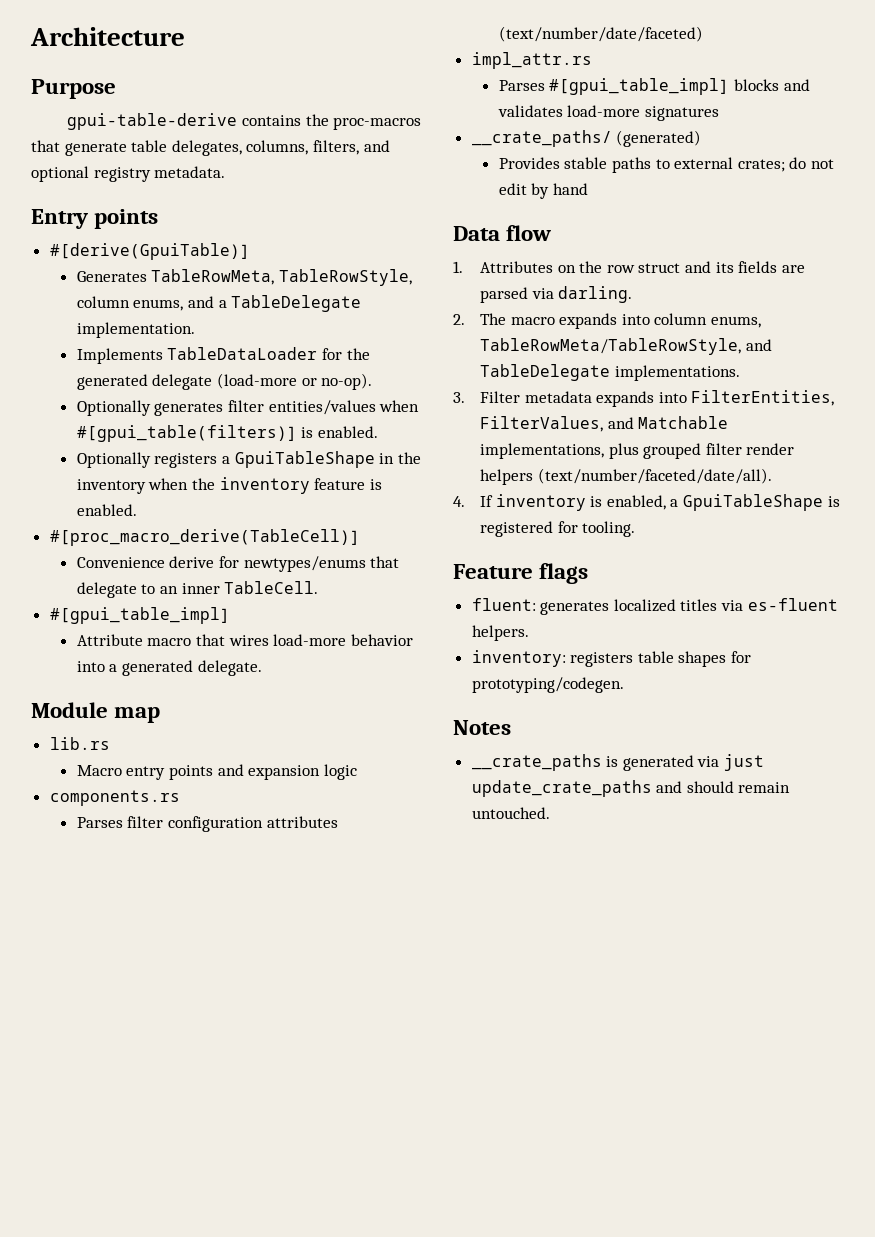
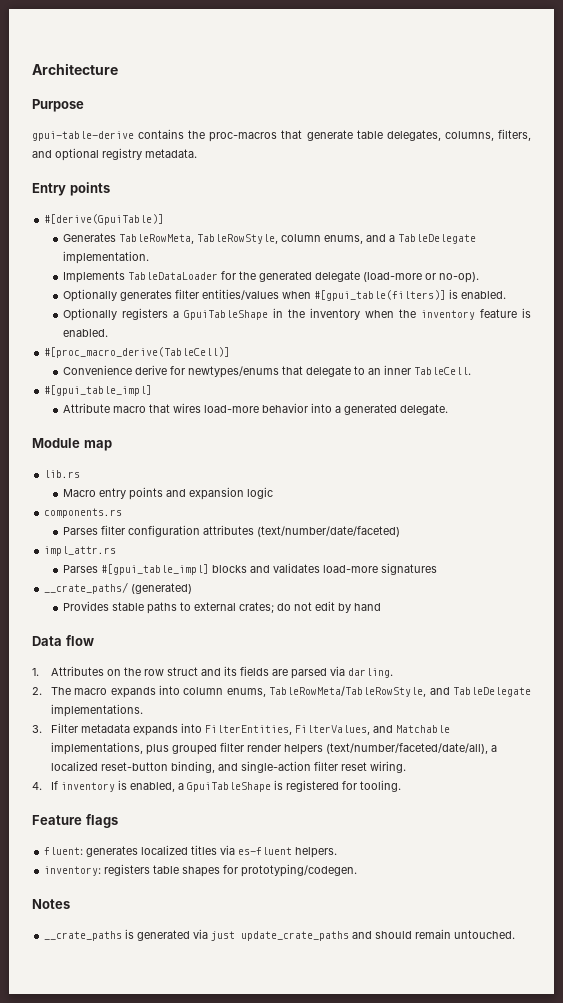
[537,468,772,484] (text/number/faceted/date/all). -> [325,743,497,754] [50,761,406,773] (text/number/faceted/date/all), a localized reset-button binding, and single-action filter reset wiring.

